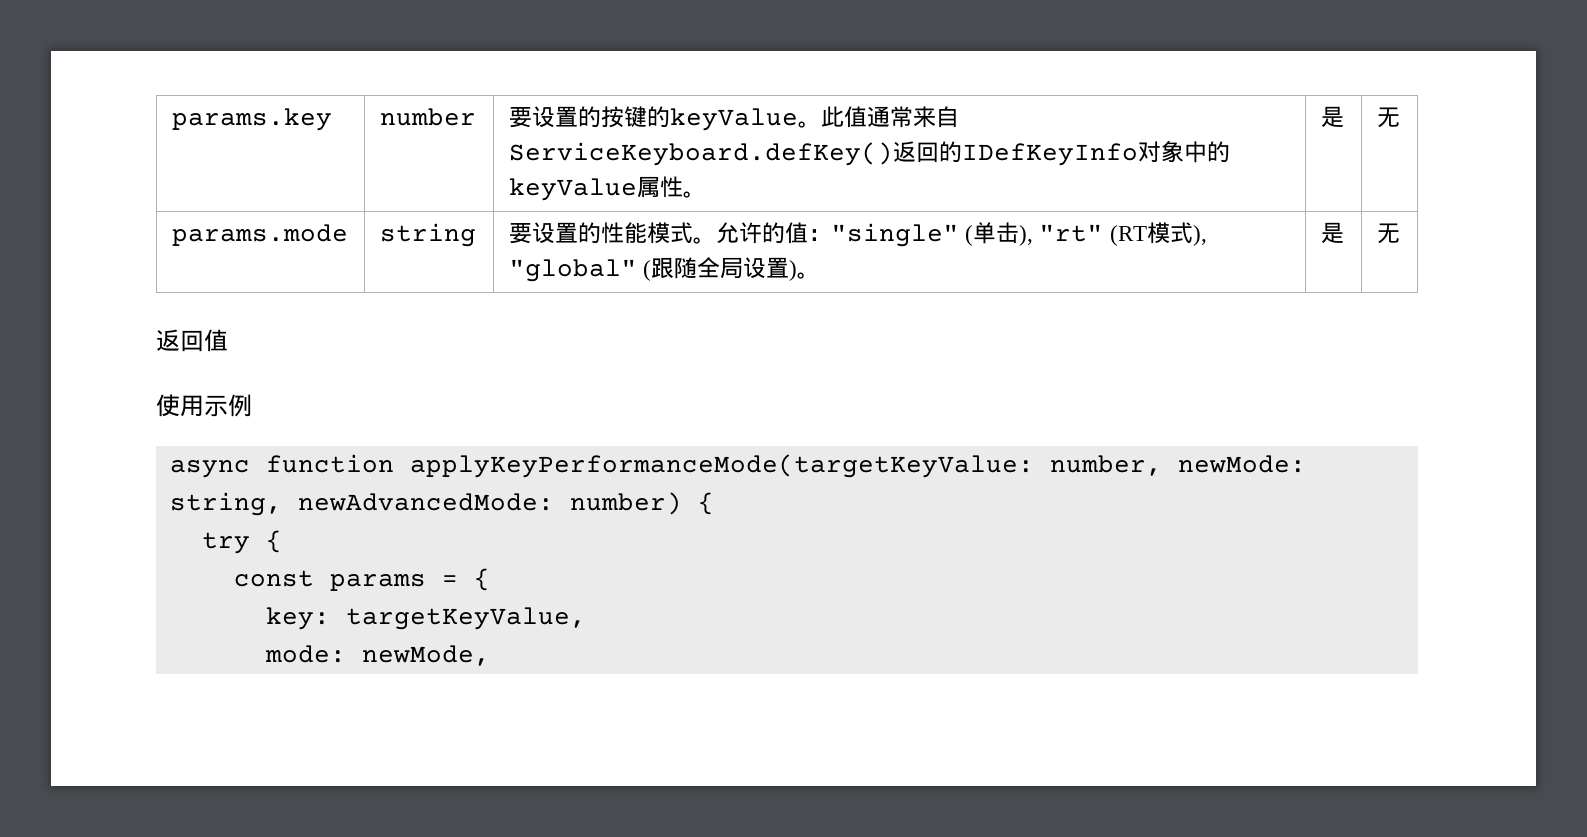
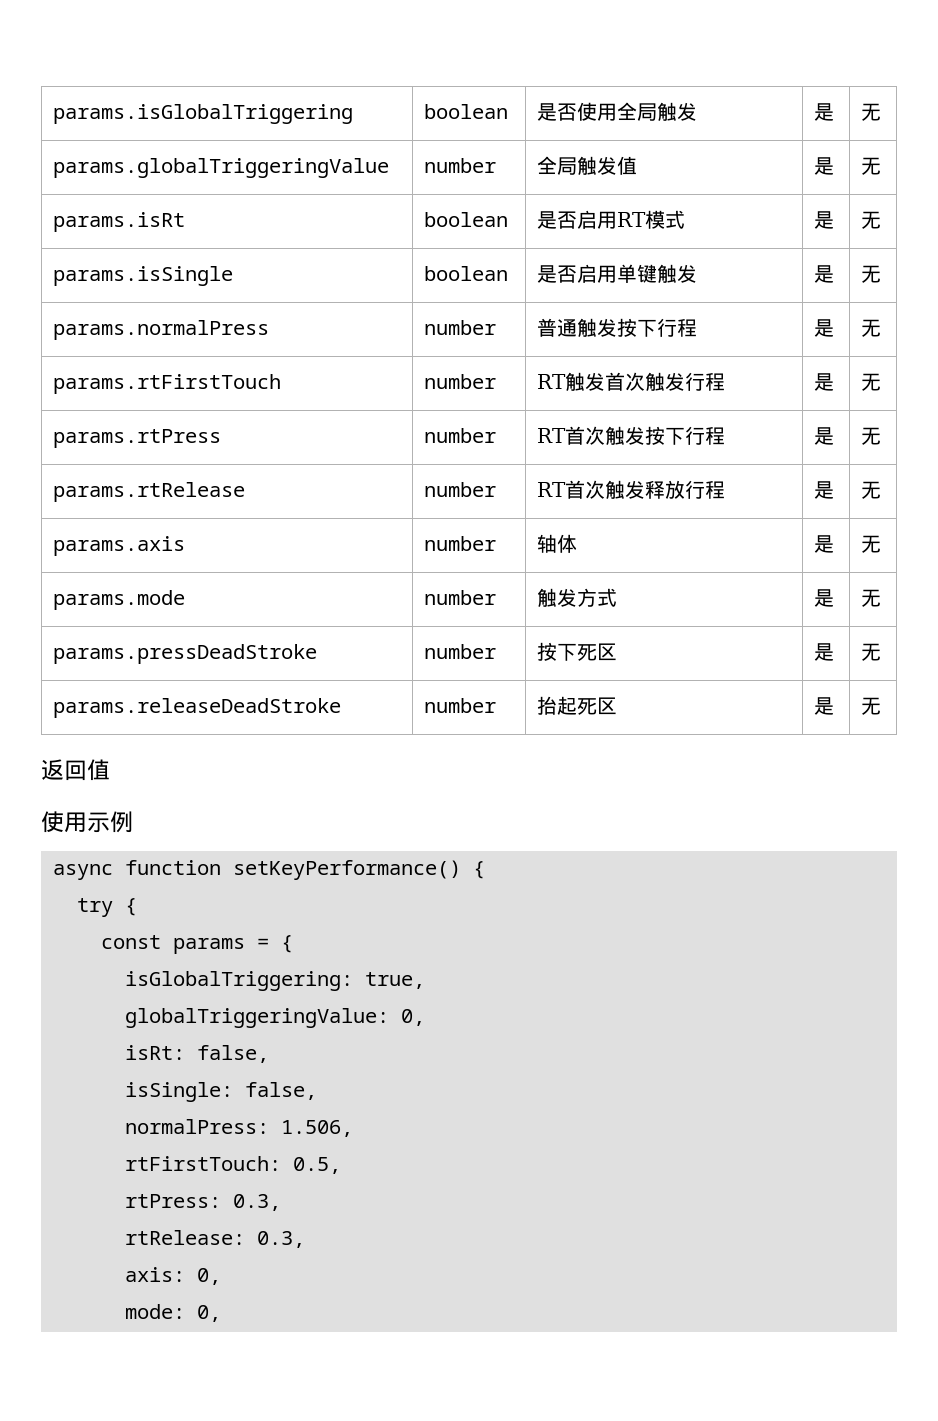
[171,108,332,131] [379,108,476,126] [508,106,959,131] [508,140,1230,166] [508,176,706,201] [1320,106,1344,128] [1376,107,1400,128] [171,224,348,246] [379,223,476,247] [508,222,1207,247] [508,257,821,282] params.key | number | 要设置的按键的keyValue。此值通常来自ServiceKeyboard.defKey()返回的IDefKeyInfo对象中的keyValue属性。 | 是 | 无 // params.mode | string | 要设置的性能模式。允许的值："single" (单击), "rt" (RT模式), "global" (跟随全局设置)。 -> [53,104,354,124] [424,104,509,119] [537,102,698,121] [814,103,835,121] [861,103,882,121] [53,158,390,178] [424,158,497,173] [537,156,638,175] [814,157,835,175] [861,157,882,175] [53,212,186,232] [424,212,509,227] [537,210,686,229] [814,211,835,229] [861,211,882,229] [53,266,234,286] [424,266,509,281] [537,264,698,283] [814,265,835,283] [861,265,882,283] [53,320,270,340] [424,320,497,335] [537,318,698,337] [814,319,835,337] [861,319,882,337] [53,374,282,394] [424,374,497,389] [537,372,726,391] [814,373,835,391] [861,373,882,391] [53,429,222,448] [424,428,497,443] [537,426,726,445] [814,427,835,445] [861,427,882,445] [53,482,246,502] [424,482,497,497] [537,480,726,499] [814,481,835,499] [861,481,882,499] [53,536,186,556] [424,536,497,551] [537,534,578,553] [814,535,835,553] [861,535,882,553] [53,590,186,610] [424,590,497,605] [537,588,618,607] [814,589,835,607] [861,589,882,607] [53,644,318,664] [424,644,497,659] [537,642,618,661] [814,643,835,661] [861,643,882,661] [53,698,342,718] [424,698,497,713] [537,696,618,715] params.isGlobalTriggering | boolean | 是否使用全局触发 | 是 | 无 // params.globalTriggeringValue | number | 全局触发值 | 是 | 无 // params.isRt | boolean | 是否启用RT模式 | 是 | 无 // params.isSingle | boolean | 是否启用单键触发 | 是 | 无 // params.normalPress | number | 普通触发按下行程 | 是 | 无 // params.rtFirstTouch | number | RT触发首次触发行程 | 是 | 无 // params.rtPress | number | RT首次触发按下行程 | 是 | 无 // params.rtRelease | number | RT首次触发释放行程 | 是 | 无 // params.axis | number | 轴体 | 是 | 无 // params.mode | number | 触发方式 | 是 | 无 // params.pressDeadStroke | number | 按下死区 | 是 | 无 // params.releaseDeadStroke | number | 抬起死区
[409,454,1306,478] [169,492,682,516] applyKeyPerformanceMode(targetKeyValue: number, newMode: string, newAdvancedMode: number) -> [233,860,461,880] setKeyPerformance()
[265,607,586,630] key: targetKeyValue, -> [125,971,425,991] [125,1008,425,1028] [125,1045,269,1063] [125,1082,317,1102] [125,1119,353,1137] [125,1156,341,1174] [125,1194,281,1211] [125,1230,305,1248] [125,1267,221,1285] isGlobalTriggering: true, // globalTriggeringValue: 0, // isRt: false, // isSingle: false, // normalPress: 1.506, // rtFirstTouch: 0.5, // rtPress: 0.3, // rtRelease: 0.3, // axis: 0,
[361,645,490,666] newMode, -> [197,1305,221,1322] 0,

